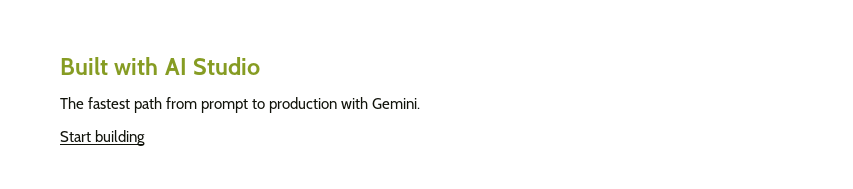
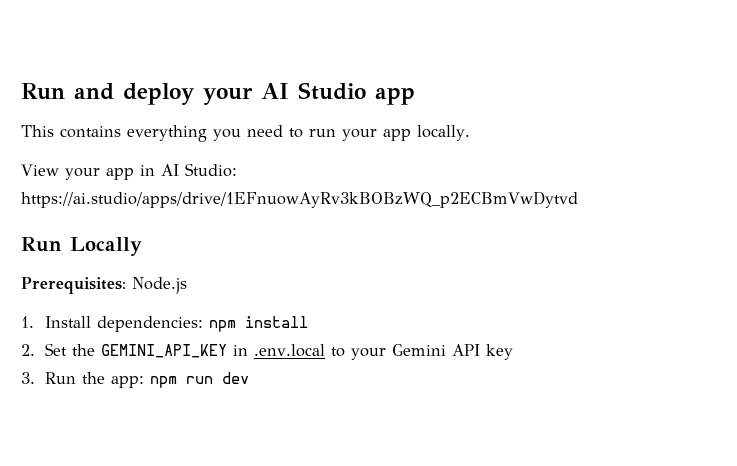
[60,57,261,75] [60,97,421,113] [60,130,146,146] Built with AI Studio // The fastest path from prompt to production with Gemini. // Start building -> [21,82,415,105] [21,125,470,142] [21,163,237,180] [21,191,578,208] [21,237,142,256] [21,277,187,294] [21,316,309,332] [21,343,514,360] [21,372,250,388] Run and deploy your AI Studio app // This contains everything you need to run your app locally. // View your app in AI Studio: https://ai.studio/apps/drive/1EFnuowAyRv3kBOBzWQ_p2ECBmVwDytvd // Run Locally // Prerequisites: Node.js // 1. Install dependencies: npm install // 2. Set the GEMINI_API_KEY in .env.local to your Gemini API key // 3. Run the app: npm run dev

